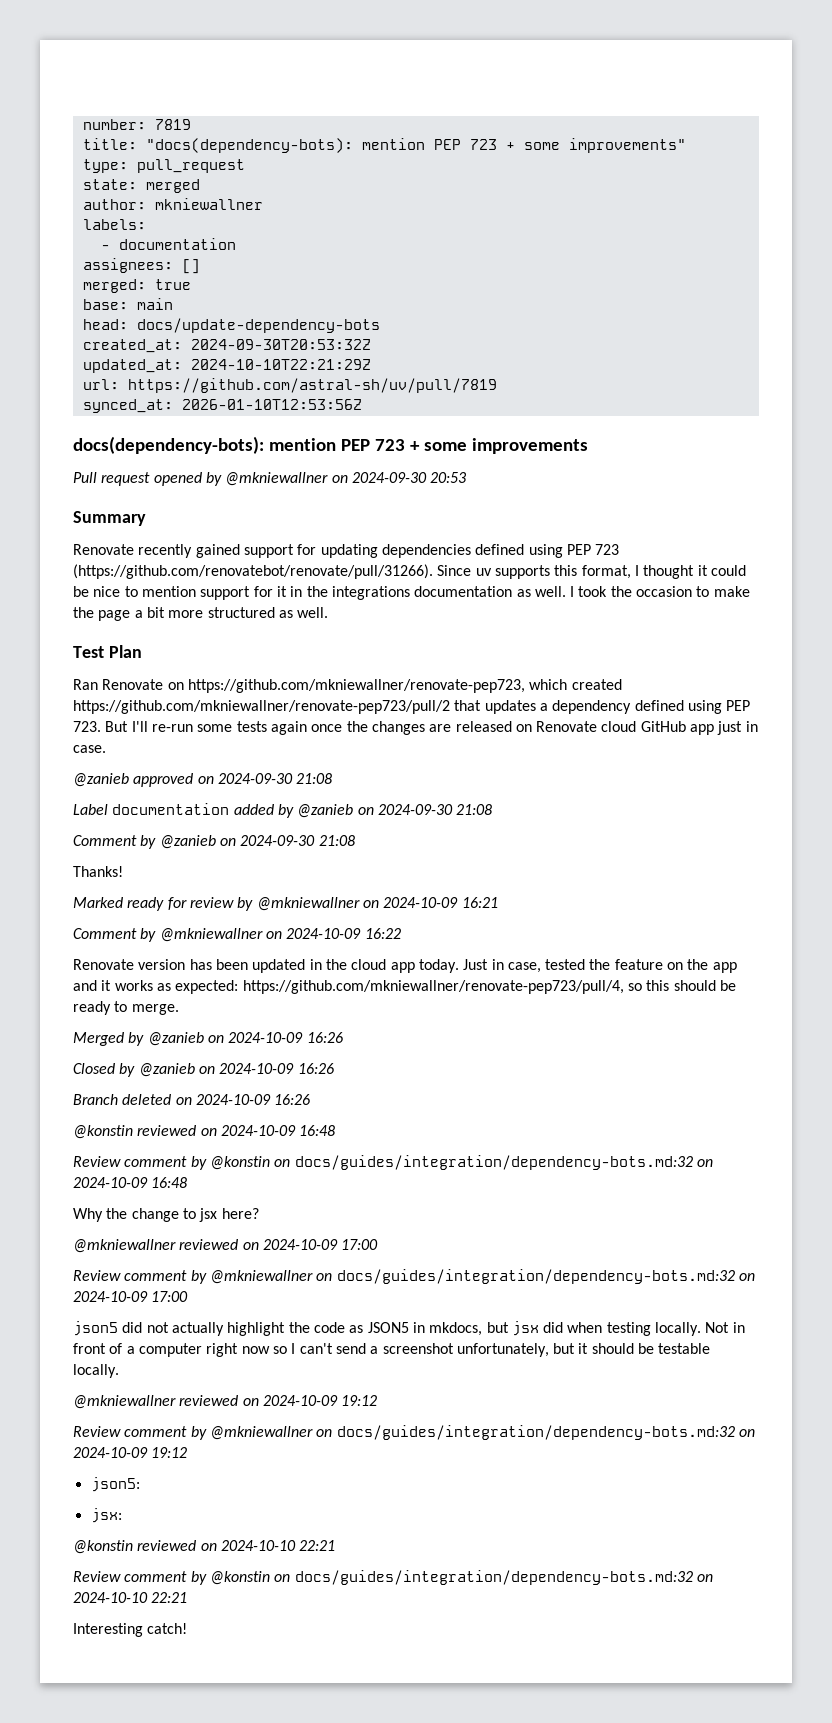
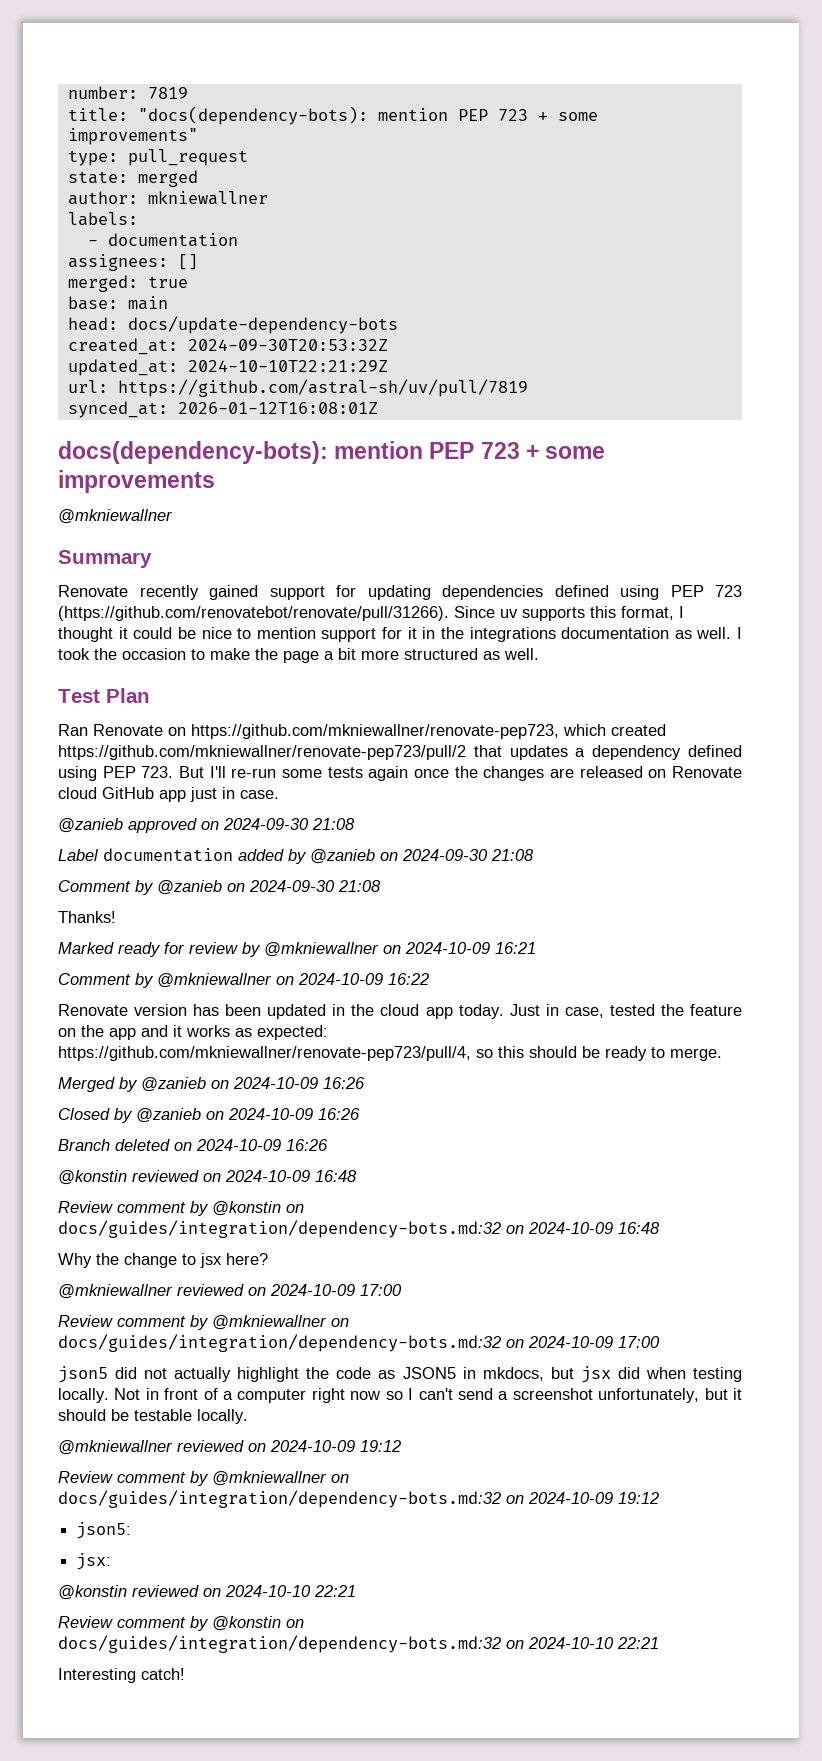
[181,399,362,410] 2026-01-10T12:53:56Z -> [177,402,378,414] 2026-01-12T16:08:01Z
[73,472,467,486] Pull request opened by @mkniewallner on 2024-09-30 20:53 -> [58,509,173,524] @mkniewallner

